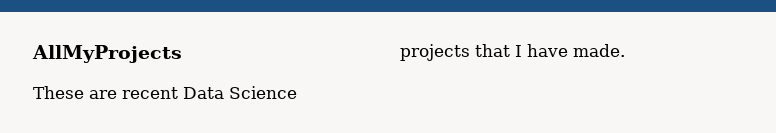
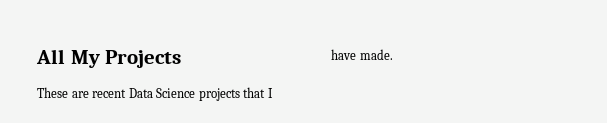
[32,45,182,63] AllMyProjects -> [36,49,182,68] All My Projects

